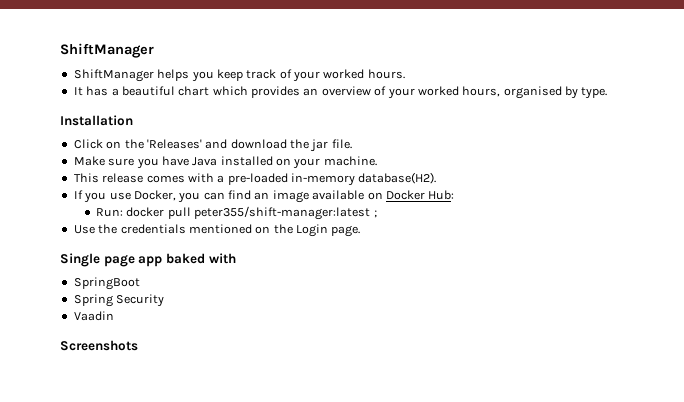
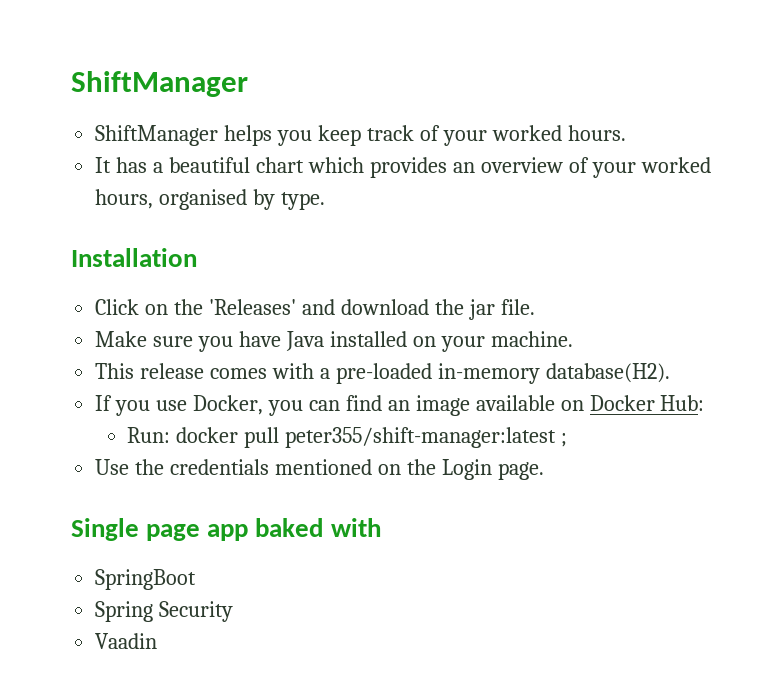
[60,340,138,351] // Screenshots -> (158, 641) none

